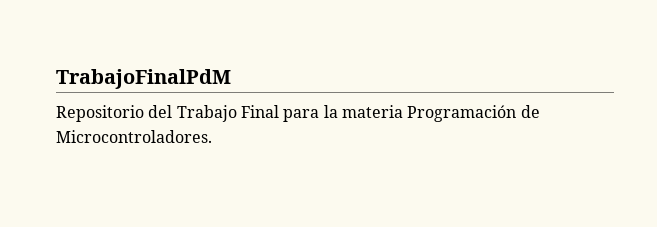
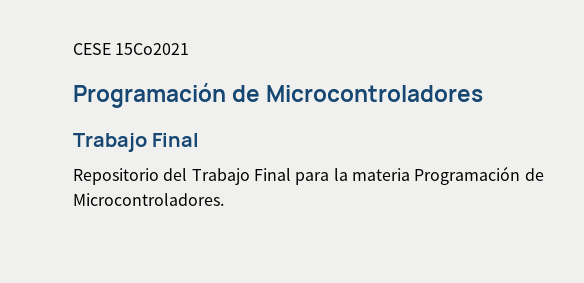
[56,69,231,89] TrabajoFinalPdM -> [73,43,190,55] [73,83,484,108] [73,133,200,152] CESE 15Co2021 // Programación de Microcontroladores // Trabajo Final

